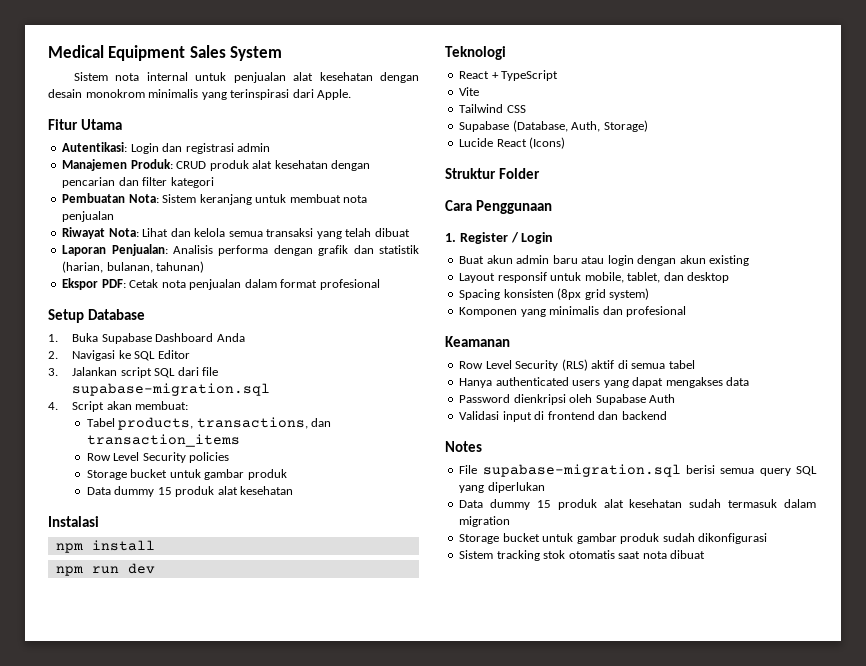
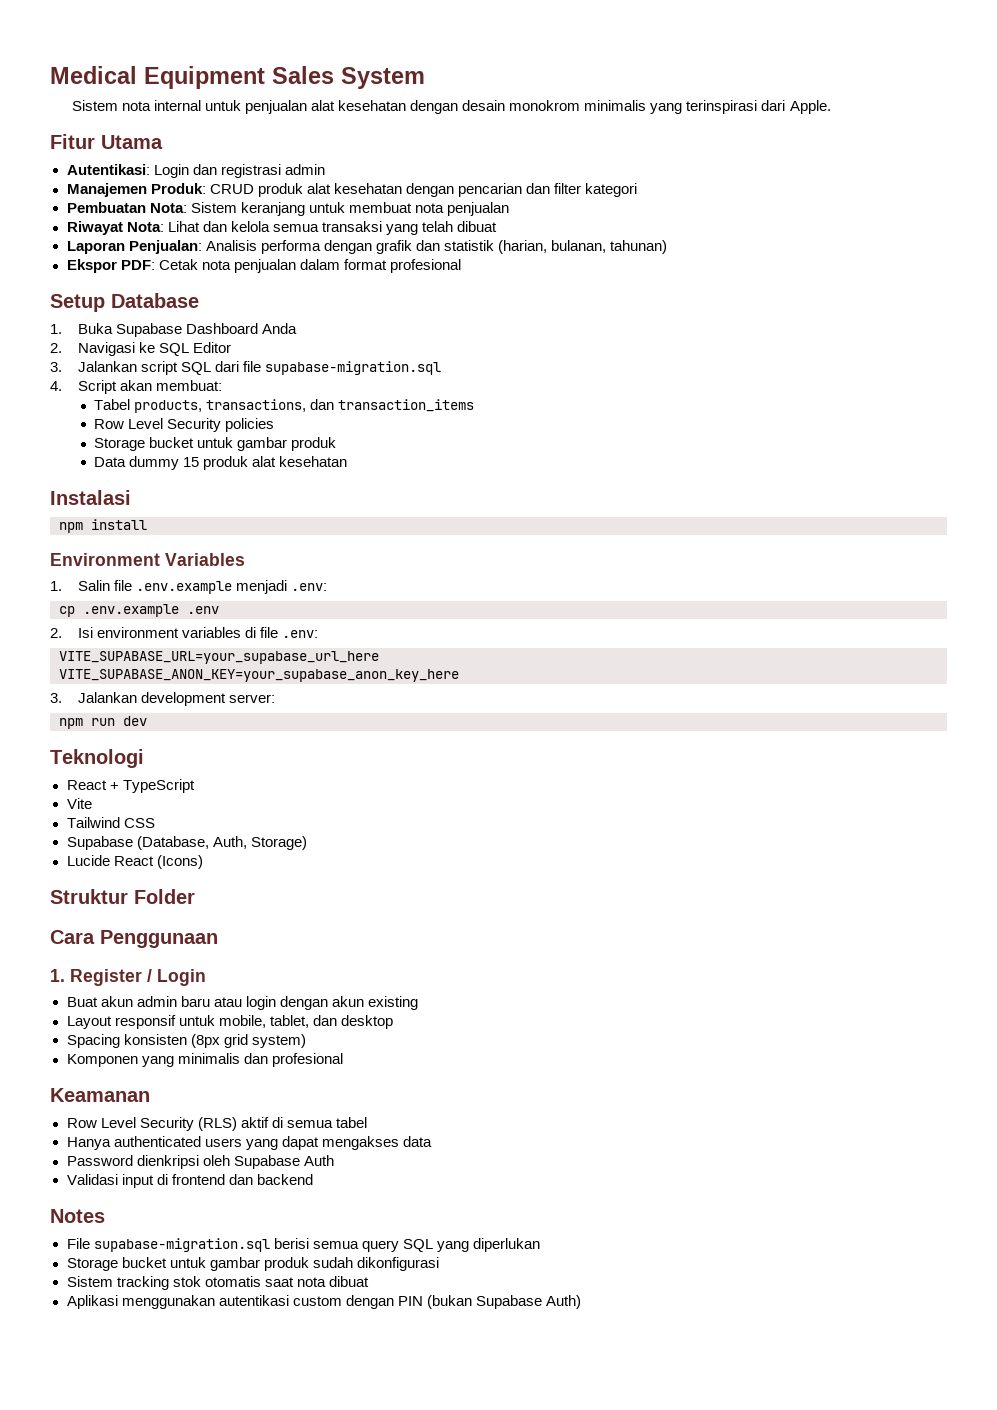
(155, 545) none -> [50,553,245,566] [50,580,327,594] [59,604,219,617] [50,627,318,638] [59,651,379,664] [59,669,459,682] [50,692,275,706] // Environment Variables // 1. Salin file .env.example menjadi .env: // cp .env.example .env // 2. Isi environment variables di file .env: // VITE_SUPABASE_URL=your_supabase_url_here // VITE_SUPABASE_ANON_KEY=your_supabase_anon_key_here // 3. Jalankan development server:
[459,499,816,510] [459,516,511,527] // Data dummy 15 produk alat kesehatan sudah termasuk dalam migration -> (540, 1245) none
(706, 554) none -> [66,1295,581,1309] // Aplikasi menggunakan autentikasi custom dengan PIN (bukan Supabase Auth)

